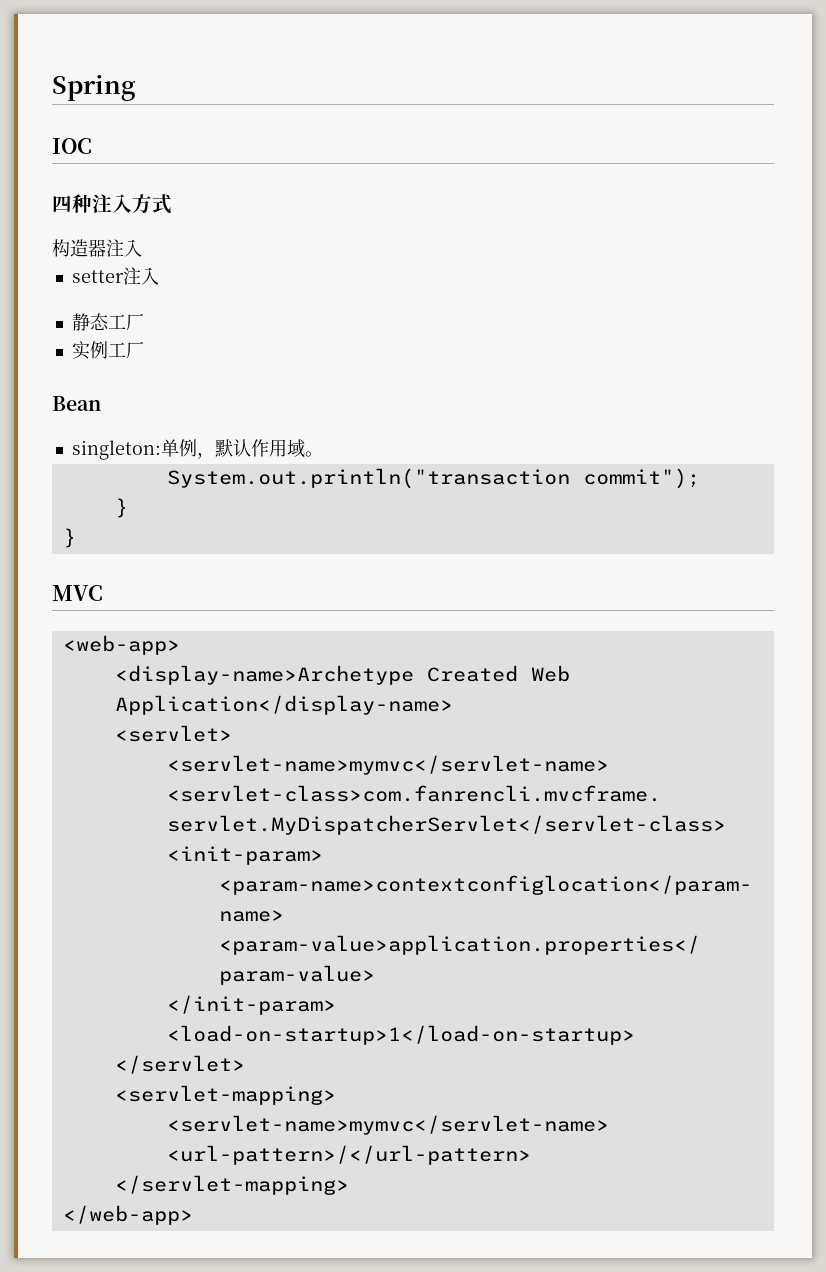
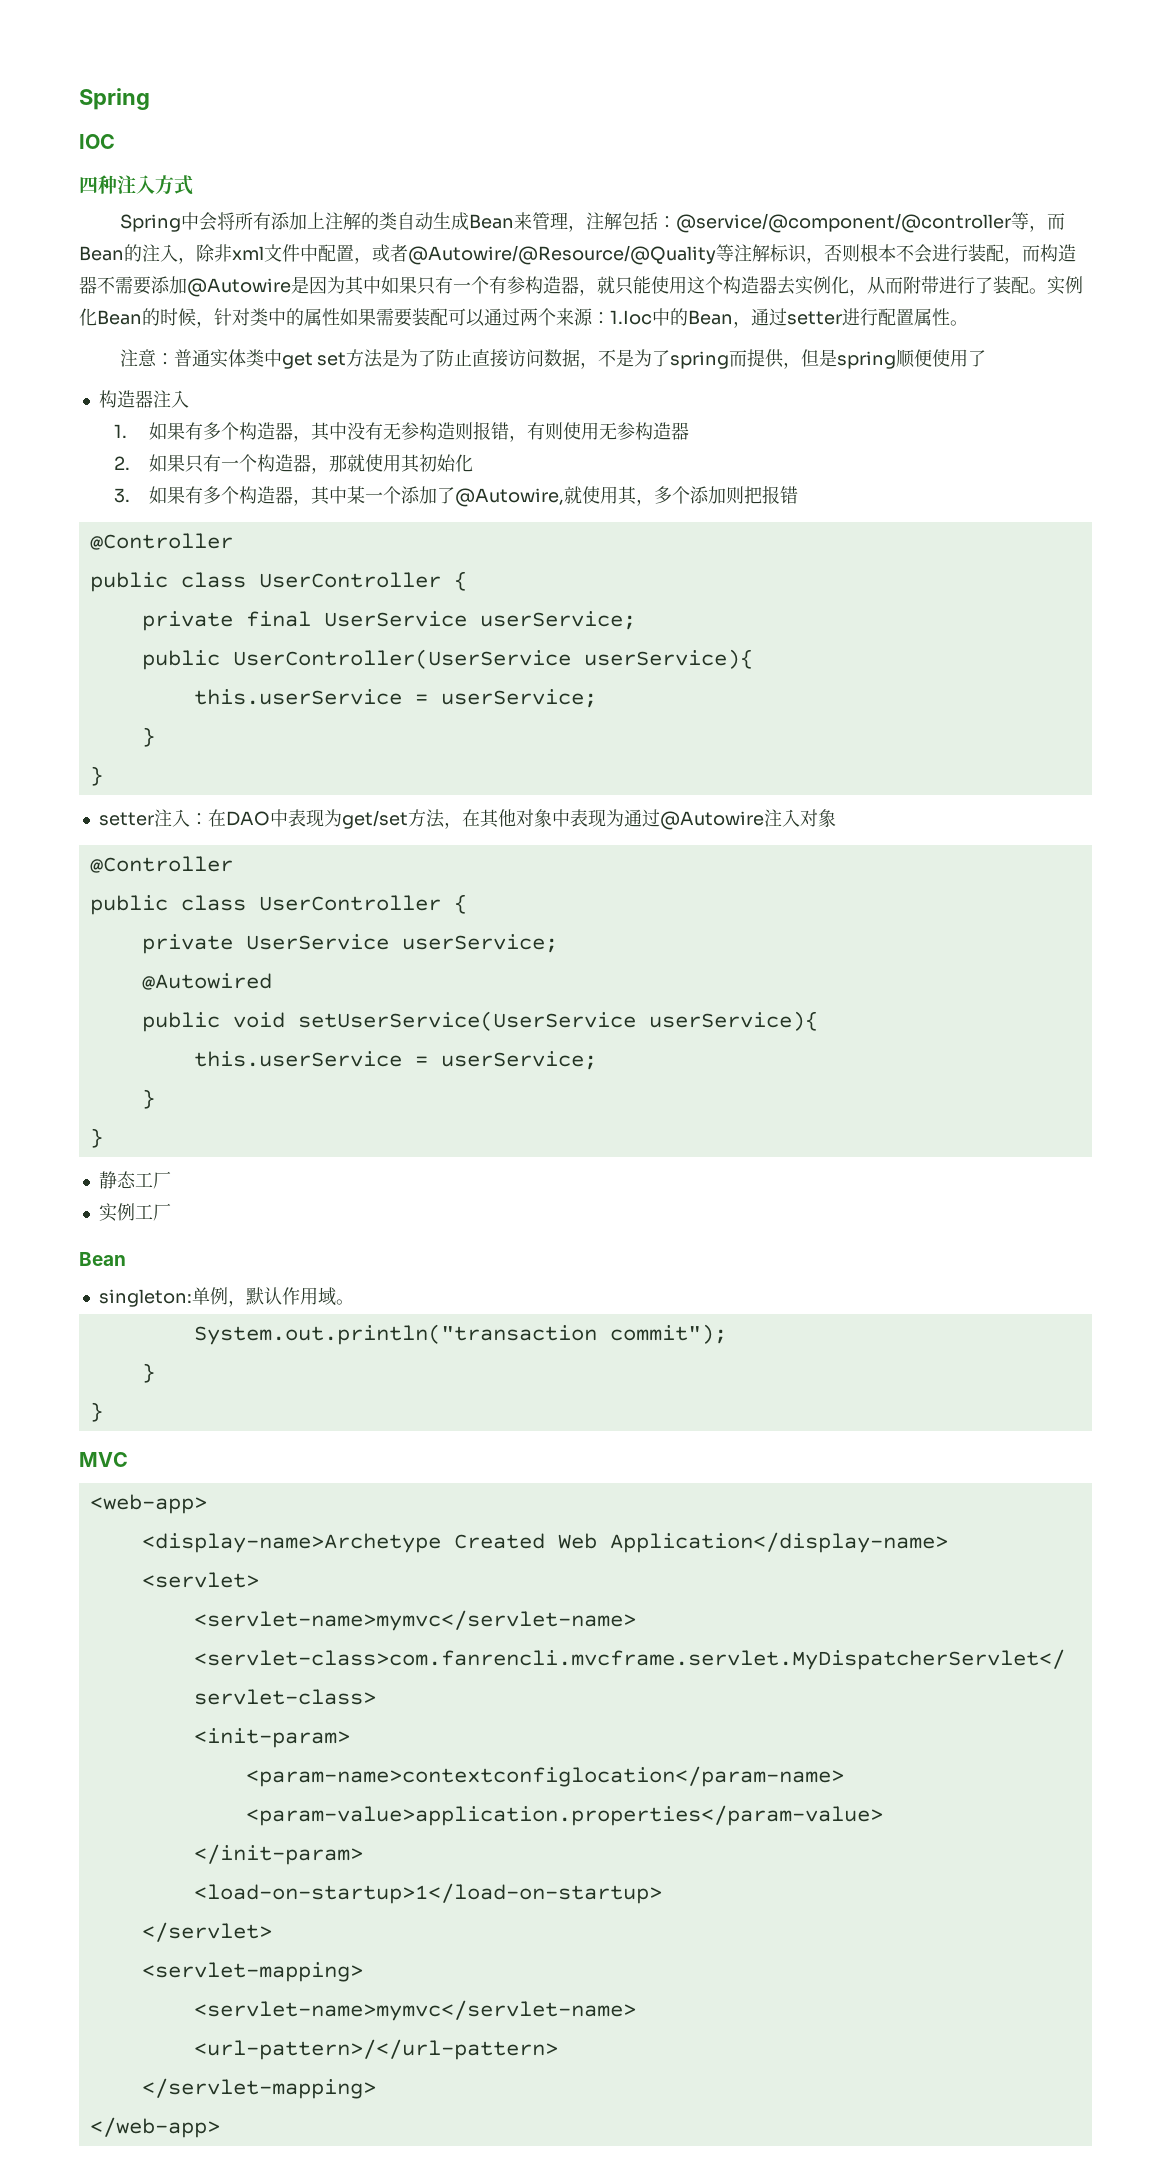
[52,239,142,257] [71,267,159,285] 构造器注入 // setter注入 -> [119,212,1065,233] [79,244,1076,265] [79,276,1083,297] [79,308,968,328] [119,349,987,369] [98,390,189,408] [114,421,690,442] [114,454,474,474] [114,485,799,507] [89,533,233,550] [89,571,467,592] [141,611,636,631] [141,649,753,670] [193,689,597,708] [141,727,155,747] [89,766,103,786] [98,809,836,830] [89,856,233,873] [89,894,467,915] [141,934,558,954] [141,973,272,990] [141,1011,818,1032] [193,1051,597,1070] [141,1089,155,1109] [89,1128,103,1148] Spring中会将所有添加上注解的类自动生成Bean来管理，注解包括：@service/@component/@controller等，而Bean的注入，除非xml文件中配置，或者@Autowire/@Resource/@Quality等注解标识，否则根本不会进行装配，而构造器不需要添加@Autowire是因为其中如果只有一个有参构造器，就只能使用这个构造器去实例化，从而附带进行了装配。实例化Bean的时候，针对类中的属性如果需要装配可以通过两个来源：1.Ioc中的Bean，通过setter进行配置属性。 // 注意：普通实体类中get set方法是为了防止直接访问数据，不是为了spring而提供，但是spring顺便使用了 // 构造器注入 // 1.如果有多个构造器，其中没有无参构造则报错，有则使用无参构造器 // 2.如果只有一个构造器，那就使用其初始化 // 3.如果有多个构造器，其中某一个添加了@Autowire,就使用其，多个添加则把报错 // @Controller // public class UserController { // private final UserService userService; // public UserController(UserService userService){ // this.userService = userService; // } // } // setter注入：在DAO中表现为get/set方法，在其他对象中表现为通过@Autowire注入对象 // @Controller // public class UserController { // private UserService userService; // @Autowired // public void setUserService(UserService userService){ // this.userService = userService; // } // }

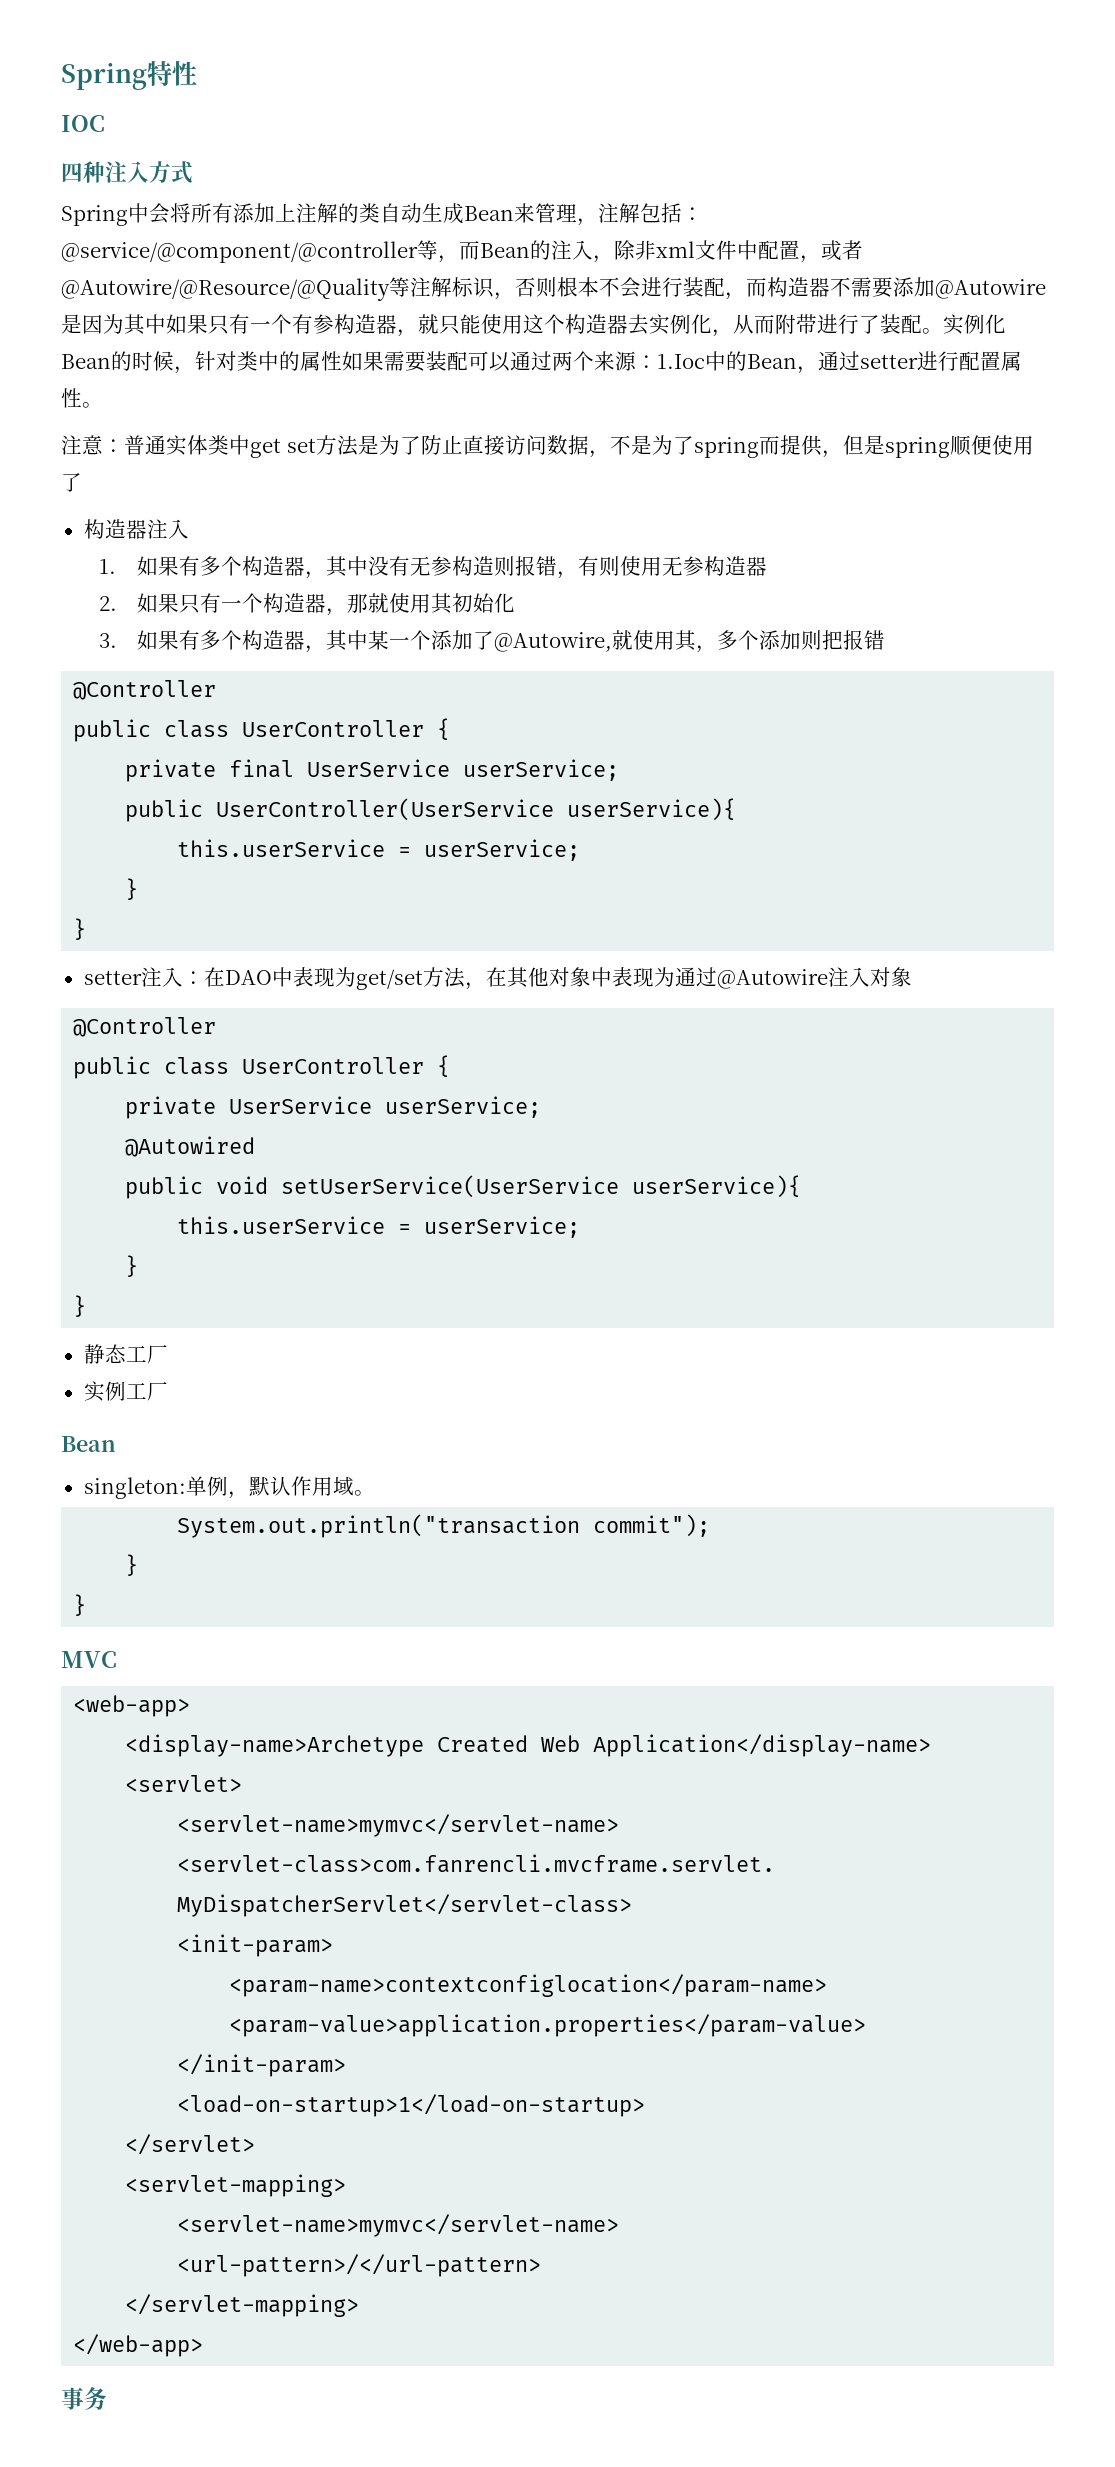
[79,88,150,110] Spring -> [61,60,197,90] Spring特性
(220, 2127) none -> [61,2387,107,2410] // 事务

